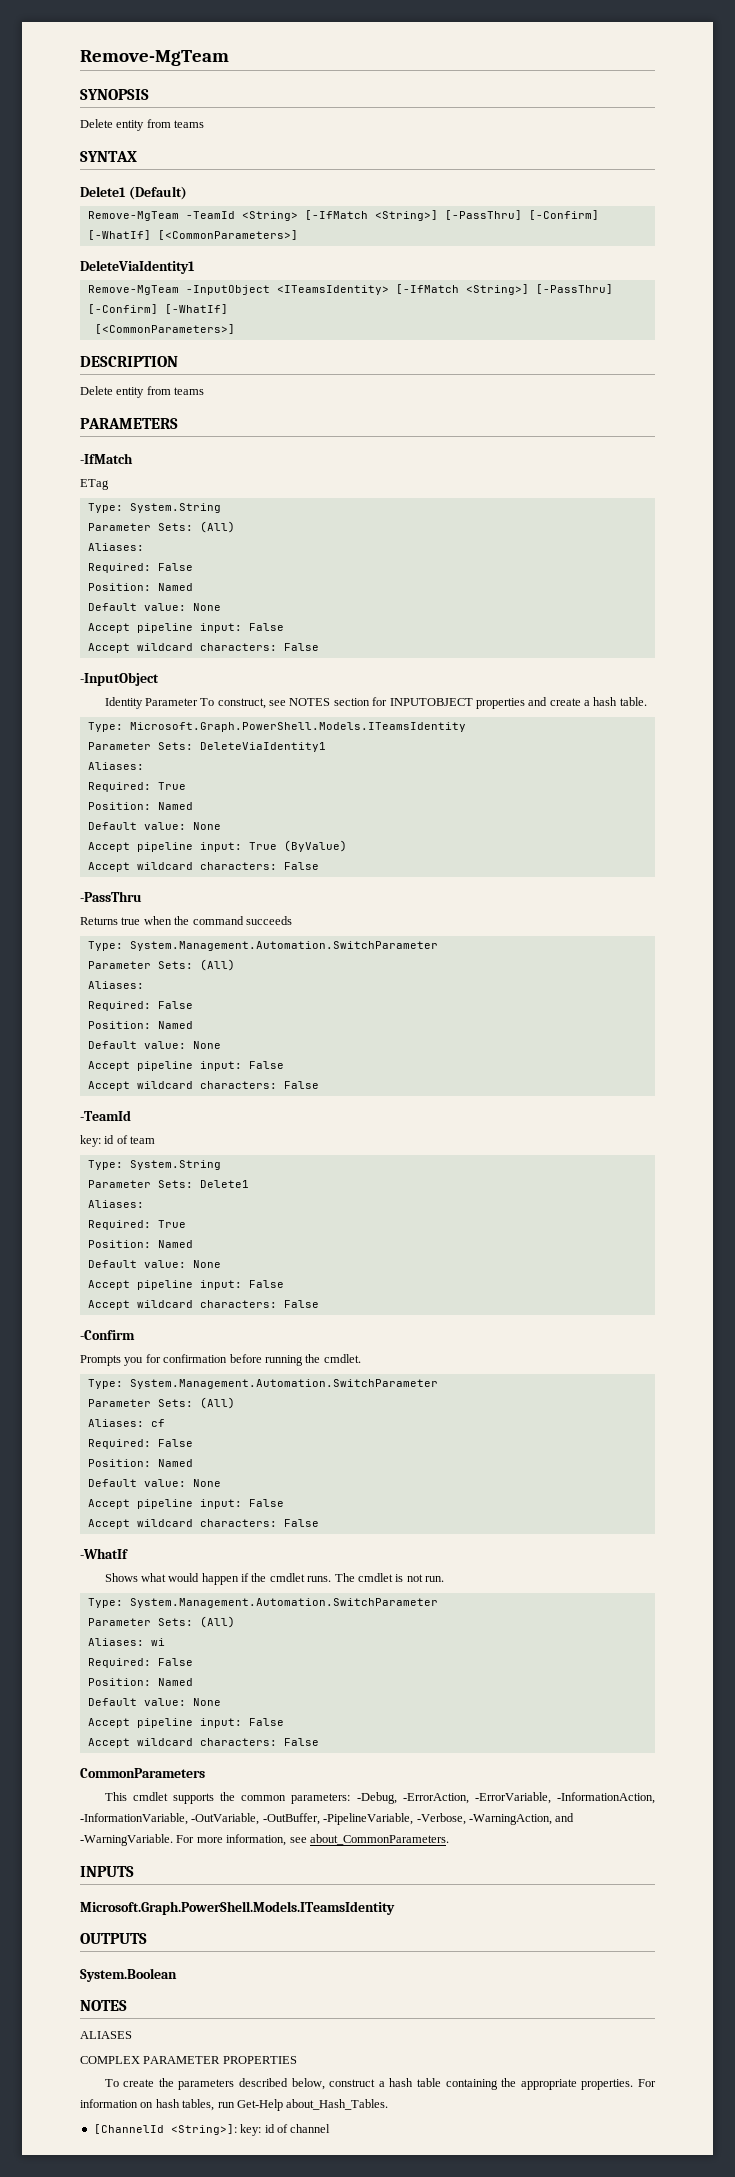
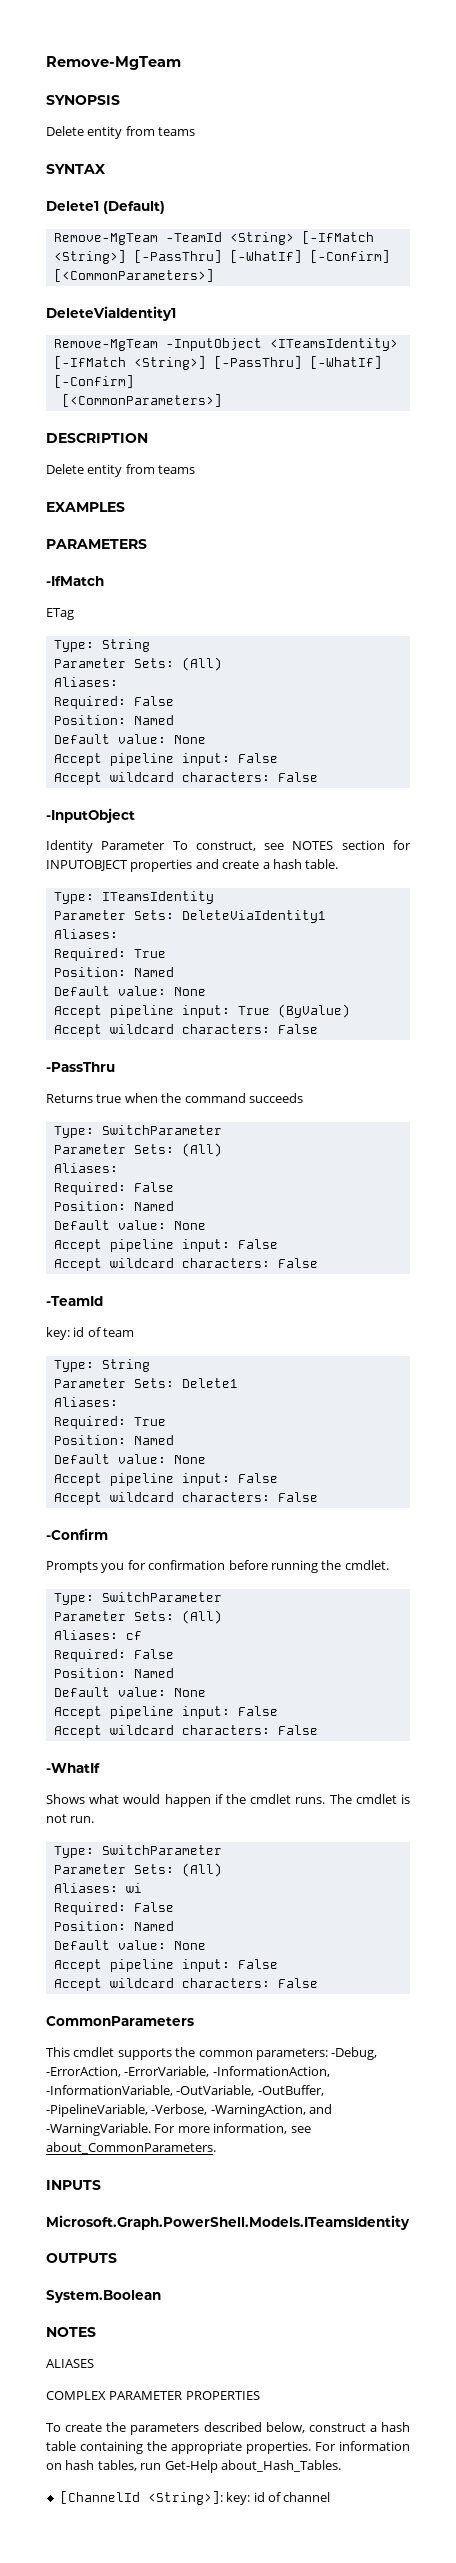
[528,210,599,220] [87,230,151,240] [-Confirm] [-WhatIf] -> [229,250,390,263] [-WhatIf] [-Confirm]
[87,304,228,314] [-Confirm] [-WhatIf] -> [309,356,382,369] [53,375,134,388] [-WhatIf] [-Confirm]
(205, 391) none -> [46,502,125,512] // EXAMPLES
[129,503,221,513] System.String -> [101,639,150,652] String
[129,722,466,732] Microsoft.Graph.PowerShell.Models.ITeamsIdentity -> [101,891,214,904] ITeamsIdentity
[129,941,438,951] System.Management.Automation.SwitchParameter -> [101,1125,222,1135] SwitchParameter
[129,1160,221,1170] System.String -> [101,1359,150,1372] String
[129,1379,438,1389] System.Management.Automation.SwitchParameter -> [101,1592,222,1602] SwitchParameter
[129,1598,438,1608] System.Management.Automation.SwitchParameter -> [101,1845,222,1855] SwitchParameter

